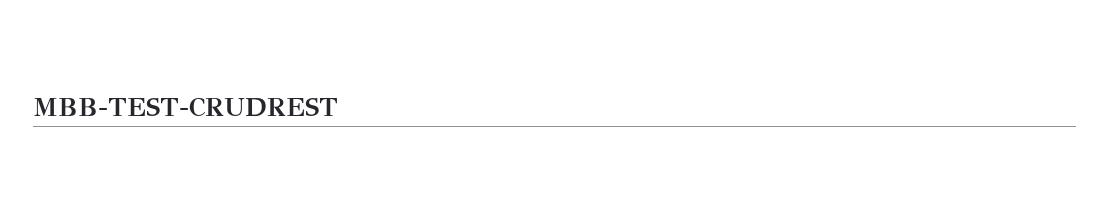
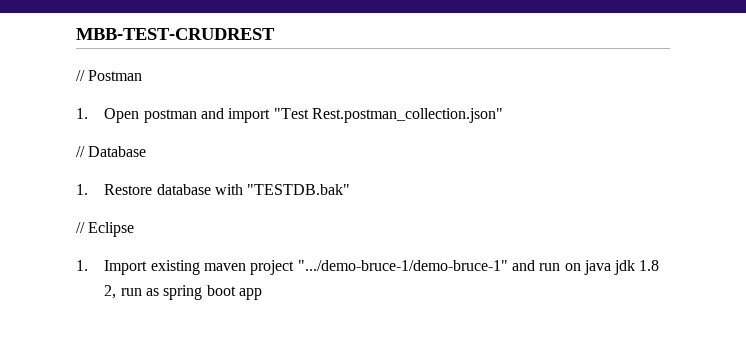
(338, 107) none -> [76,70,143,81] [76,108,503,123] [76,146,147,157] [76,184,351,195] [76,222,135,237] [76,260,660,275] [104,285,262,300] // // Postman // 1. Open postman and import "Test Rest.postman_collection.json" // // Database // 1. Restore database with "TESTDB.bak" // // Eclipse // 1. Import existing maven project ".../demo-bruce-1/demo-bruce-1" and run on java jdk 1.8 2, run as spring boot app

